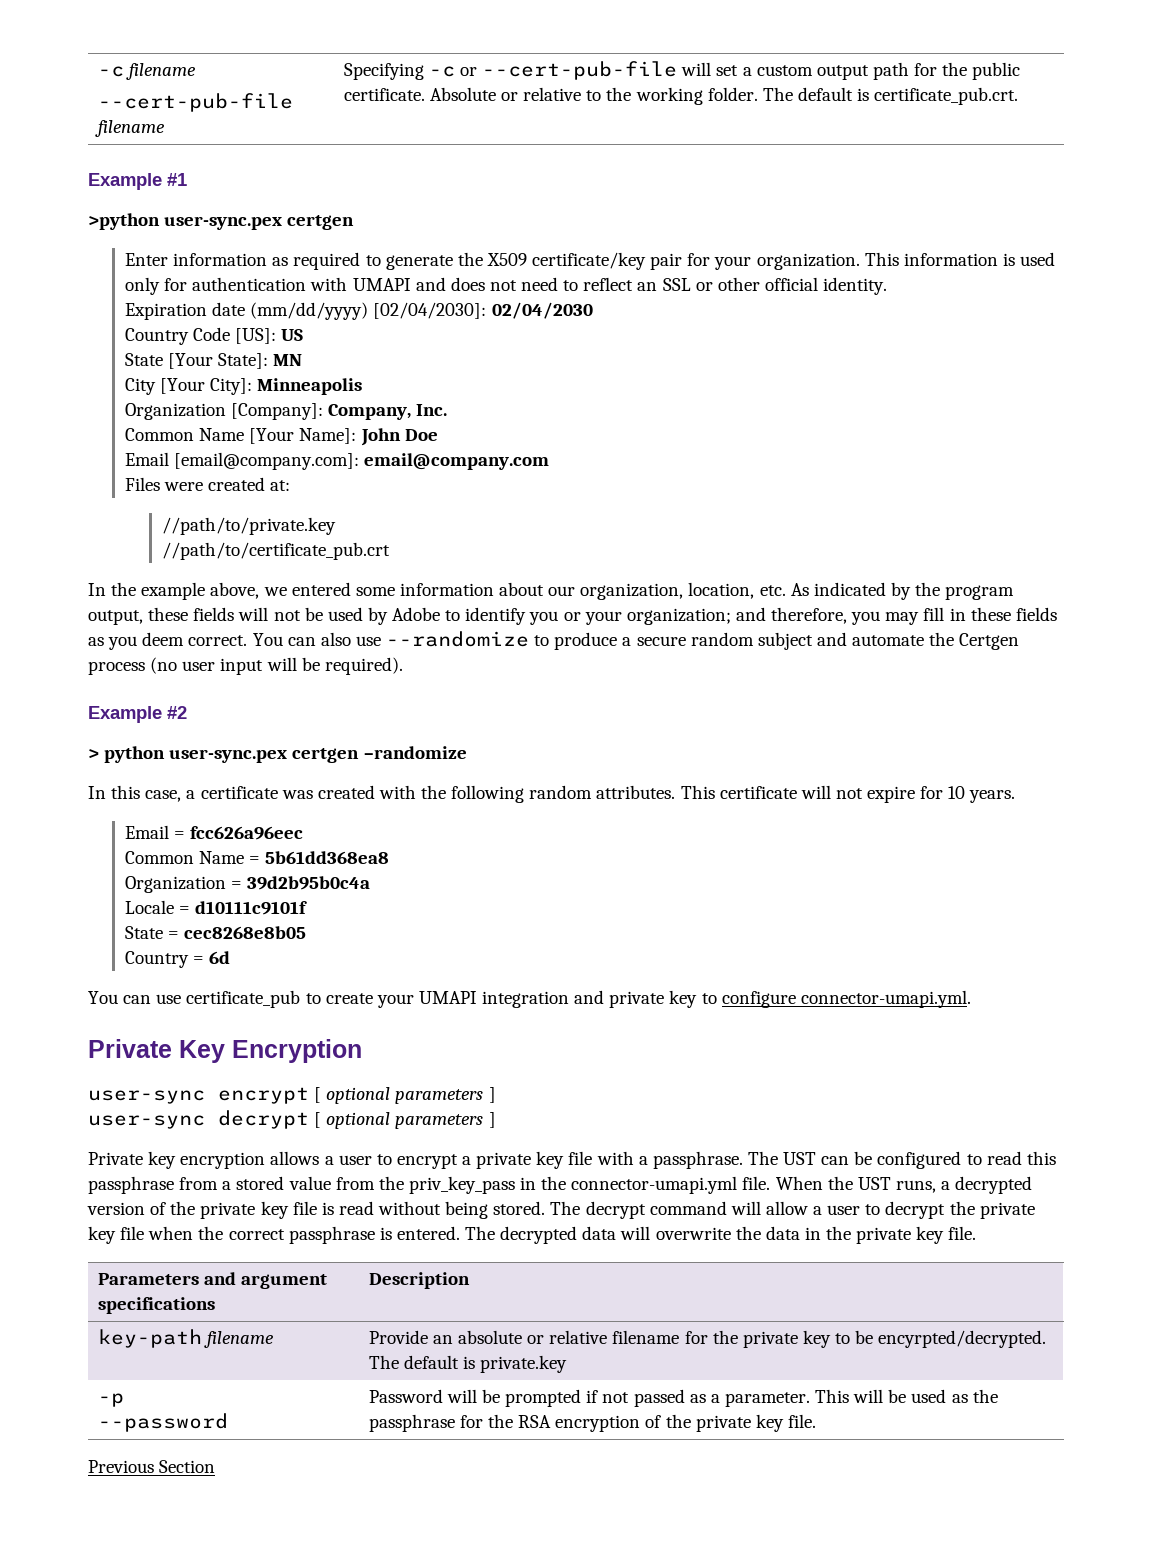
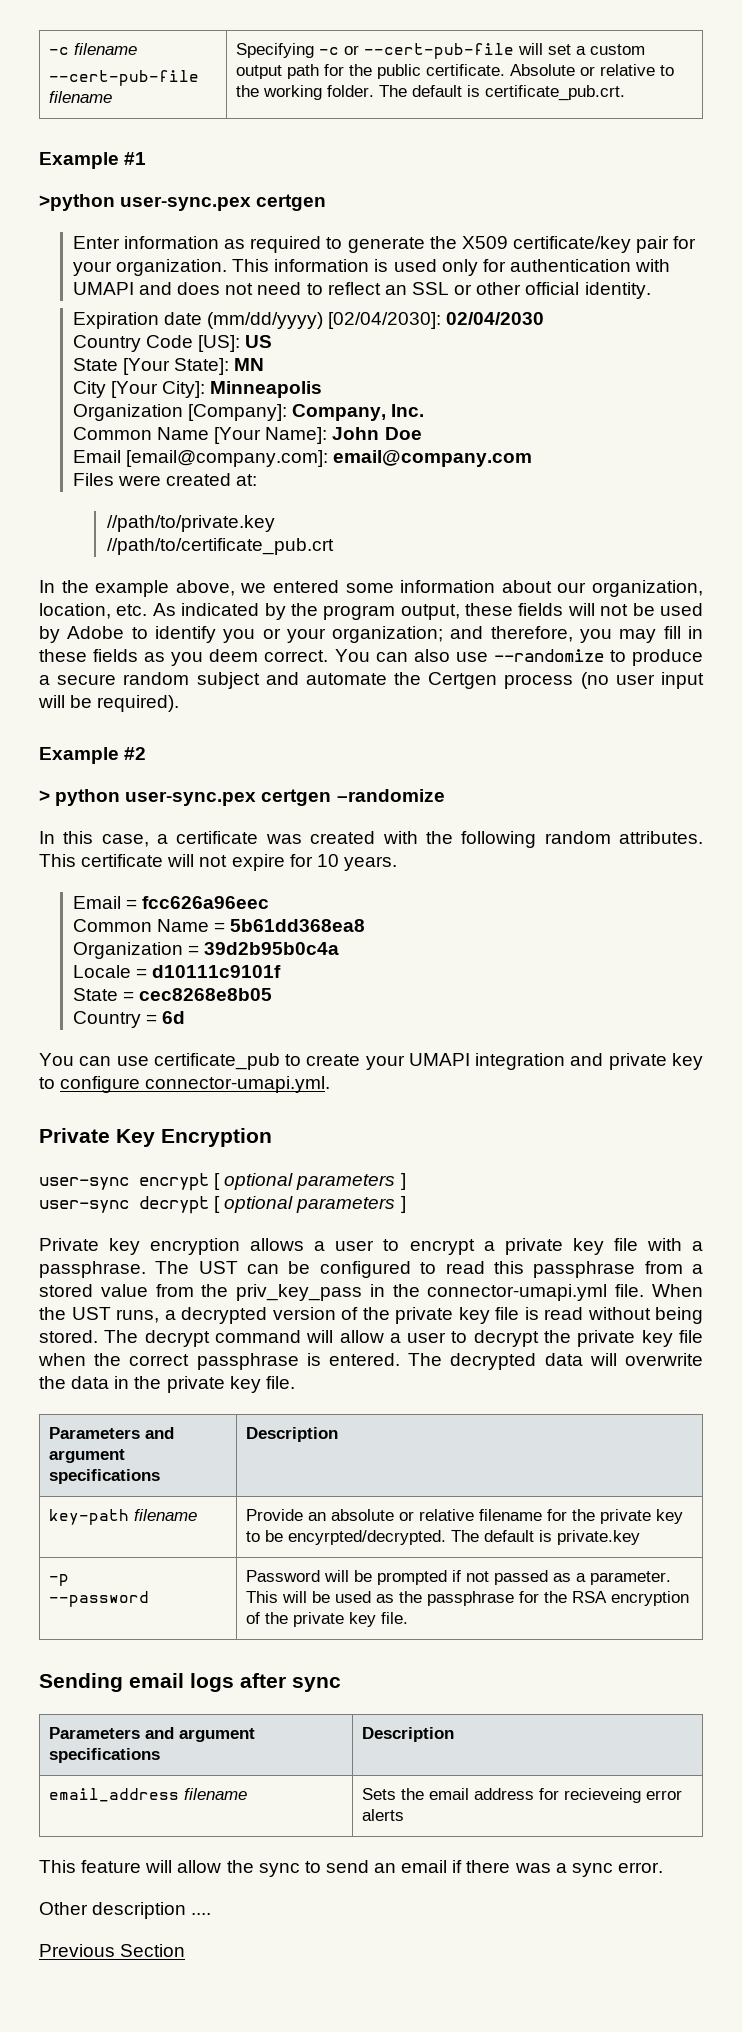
(816, 1421) none -> [39,1673,341,1692] [48,1727,255,1742] [48,1748,160,1763] [361,1727,454,1742] [48,1788,247,1802] [361,1788,682,1803] [361,1809,404,1821] [39,1860,663,1877] [39,1902,212,1919] // Sending email logs after sync // Parameters and argument specifications | Description // email_address filename | Sets the email address for recieveing error alerts // This feature will allow the sync to send an email if there was a sync error. // Other description ....

